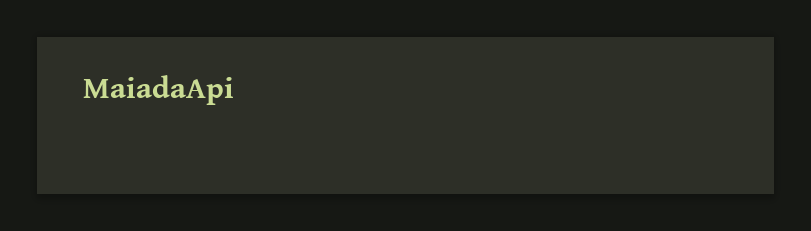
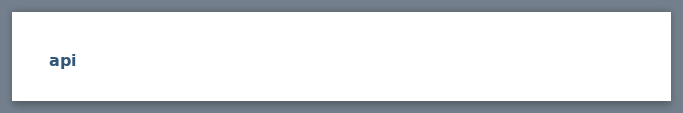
[83,75,234,105] MaiadaApi -> [49,54,76,69] api

